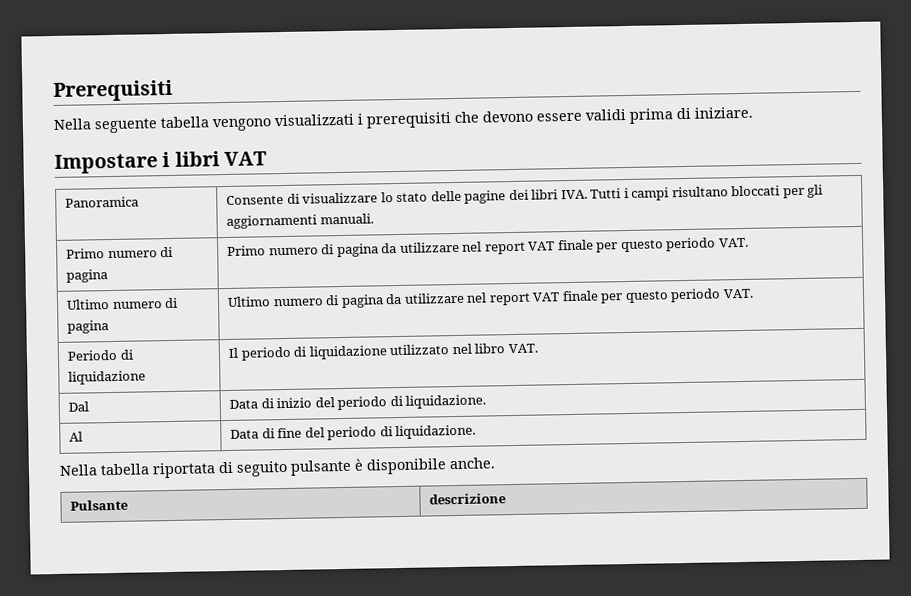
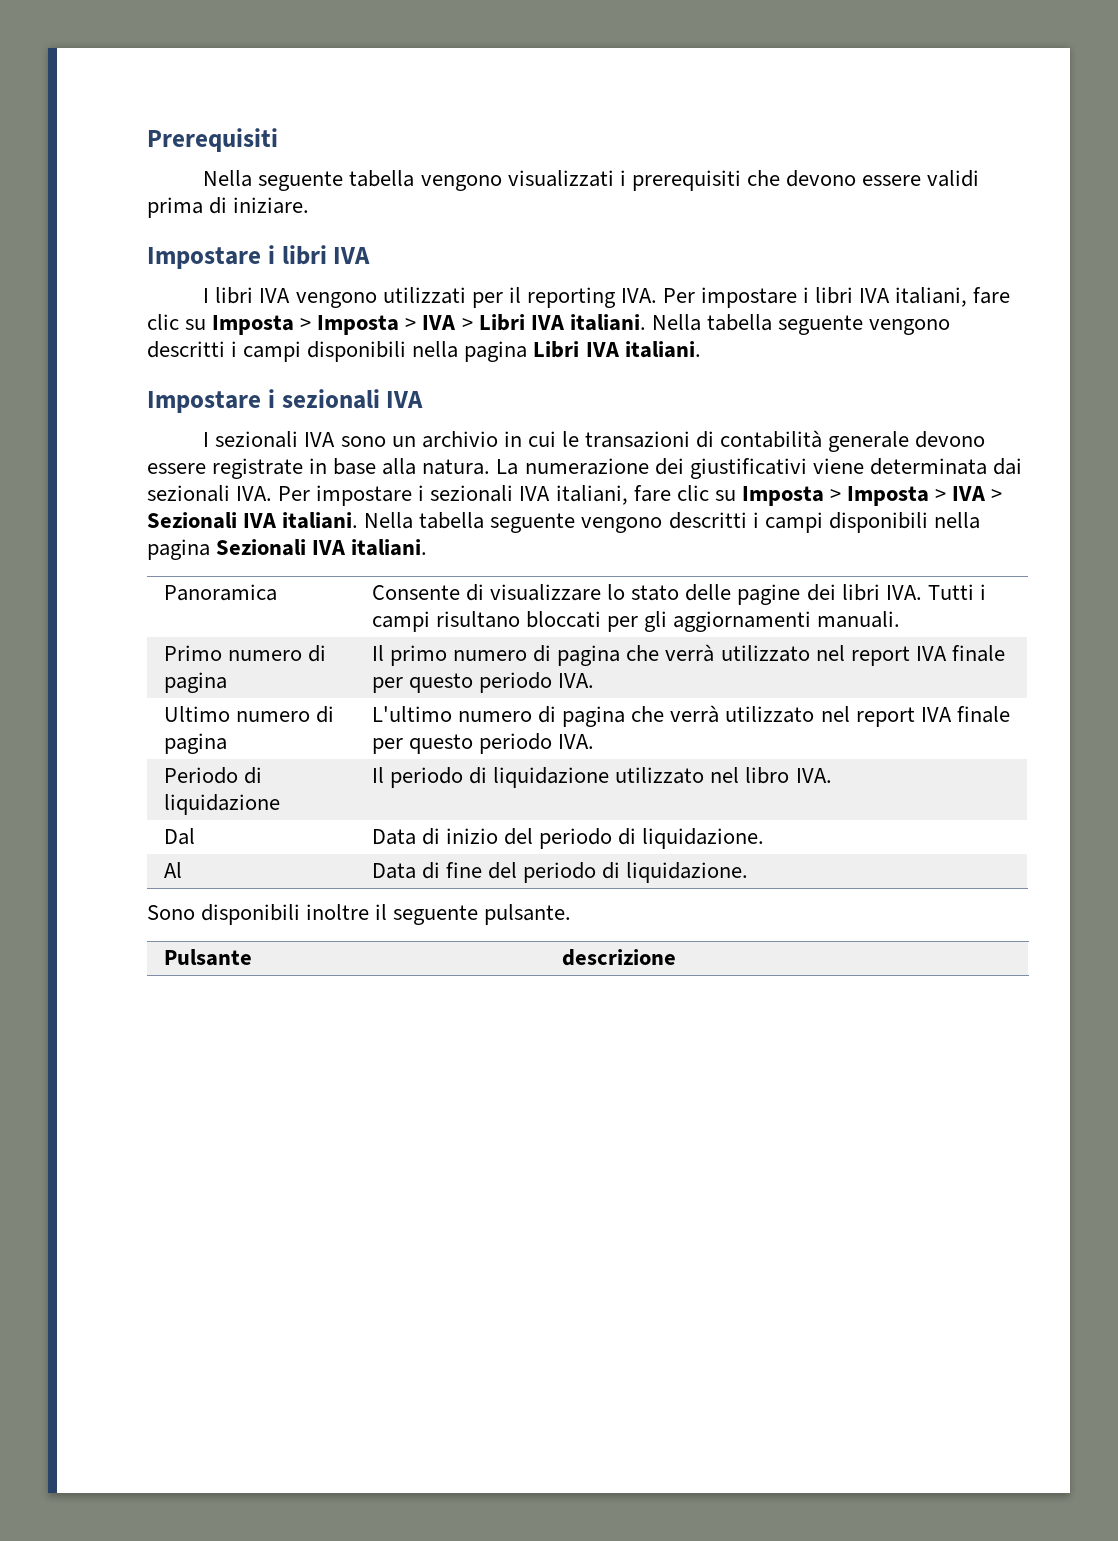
[223,151,267,167] VAT -> [333,247,371,264] [203,287,1011,308] [147,314,951,335] [147,341,701,362] [147,389,424,413] [203,430,986,452] [147,458,1022,479] [147,485,1003,506] [147,512,980,533] [147,539,428,560] IVA // I libri IVA vengono utilizzati per il reporting IVA. Per impostare i libri IVA italiani, fare clic su Imposta > Imposta > IVA > Libri IVA italiani. Nella tabella seguente vengono descritti i campi disponibili nella pagina Libri IVA italiani. // Impostare i sezionali IVA // I sezionali IVA sono un archivio in cui le transazioni di contabilità generale devono essere registrate in base alla natura. La numerazione dei giustificativi viene determinata dai sezionali IVA. Per impostare i sezionali IVA italiani, fare clic su Imposta > Imposta > IVA > Sezionali IVA italiani. Nella tabella seguente vengono descritti i campi disponibili nella pagina Sezionali IVA italiani.
[227,237,749,258] Primo numero di pagina da utilizzare nel report VAT finale per questo periodo VAT. -> [372,644,1005,666] [372,672,595,693] Il primo numero di pagina che verrà utilizzato nel report IVA finale per questo periodo IVA.
[227,288,754,308] Ultimo numero di pagina da utilizzare nel report VAT finale per questo periodo VAT. -> [372,705,1010,727] [372,733,595,754] L'ultimo numero di pagina che verrà utilizzato nel report IVA finale per questo periodo IVA.
[507,343,538,354] VAT. -> [795,768,832,783] IVA.
[59,457,495,479] Nella tabella riportata di seguito pulsante è disponibile anche. -> [147,904,572,925] Sono disponibili inoltre il seguente pulsante.

